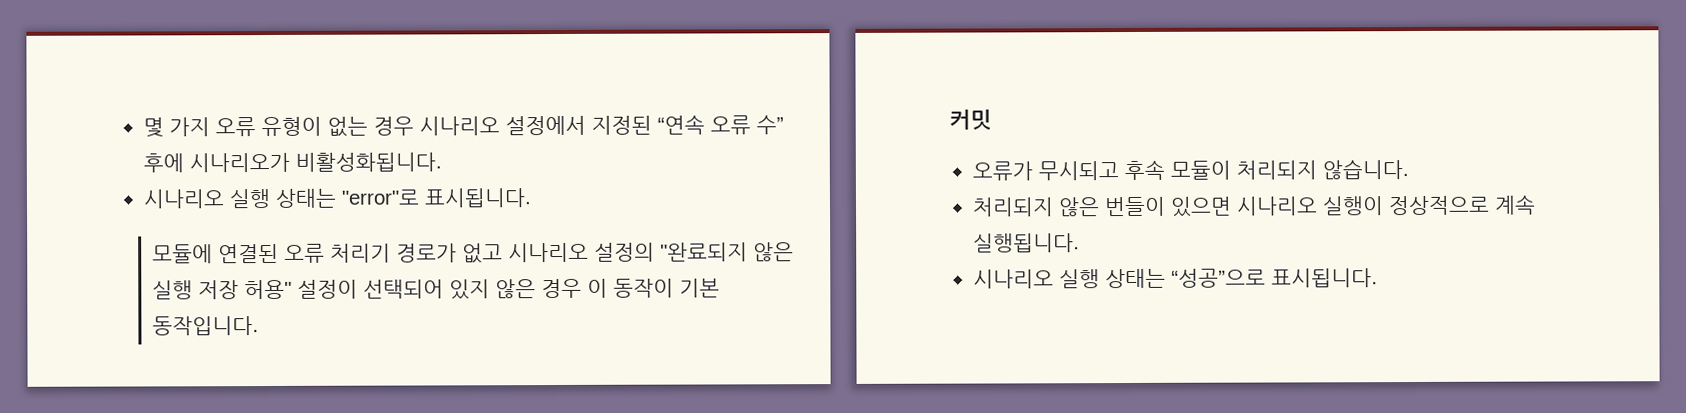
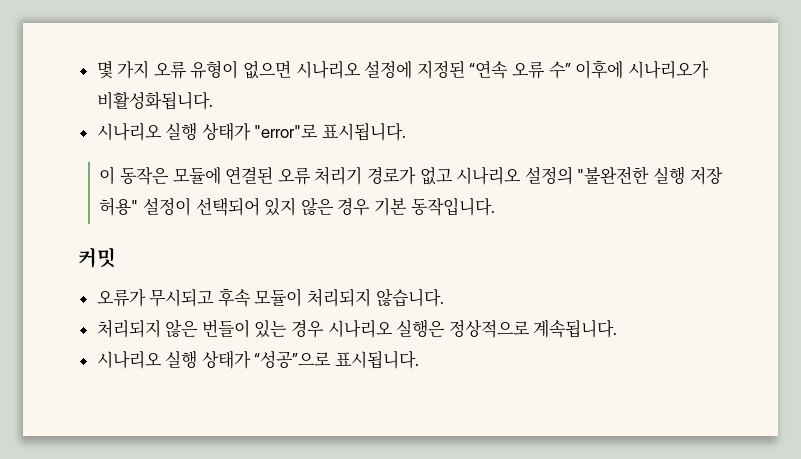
[326,115,586,137] 없는 경우 시나리오 설정에서 -> [243,60,413,79] 없으면 시나리오 설정에
[142,153,184,173] 후에 -> [575,60,624,79] 이후에
[274,188,337,208] 상태는 -> [201,122,251,141] 상태가
(532, 198) none -> [99,166,170,185] 이 동작은
[660,242,795,262] "완료되지 않은 -> [577,166,650,184] "불완전한
[587,278,675,298] 이 동작이 -> (371, 207) none
[1169,194,1536,217] [972,233,1080,253] [972,268,1166,289] 있으면 시나리오 실행이 정상적으로 계속 실행됩니다. // 시나리오 실행 상태는 -> [254,319,618,338] [96,350,251,369] 있는 경우 시나리오 실행은 정상적으로 계속됩니다. // 시나리오 실행 상태가

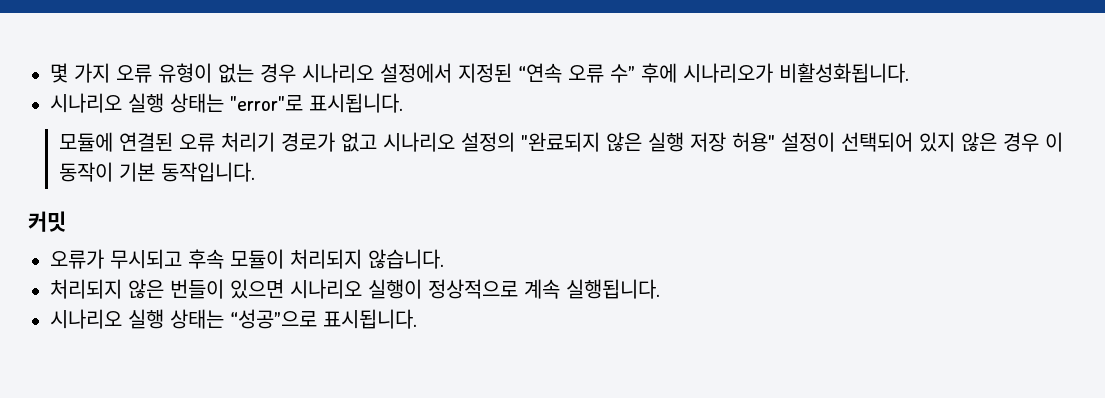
[243,60,413,79] 없으면 시나리오 설정에 -> [218,63,452,83] 없는 경우 시나리오 설정에서
[575,60,624,79] 이후에 -> [641,63,677,83] 후에
[201,122,251,141] 상태가 -> [170,93,224,113] 상태는
[99,166,170,185] 이 동작은 -> (403, 103) none
[577,166,650,184] "불완전한 -> [521,132,643,152] "완료되지 않은
(371, 207) none -> [1045,132,1064,152] [59,162,114,182] 이 동작이
[254,319,618,338] [96,350,251,369] 있는 경우 시나리오 실행은 정상적으로 계속됩니다. // 시나리오 실행 상태가 -> [230,279,660,299] [50,309,224,329] 있으면 시나리오 실행이 정상적으로 계속 실행됩니다. // 시나리오 실행 상태는

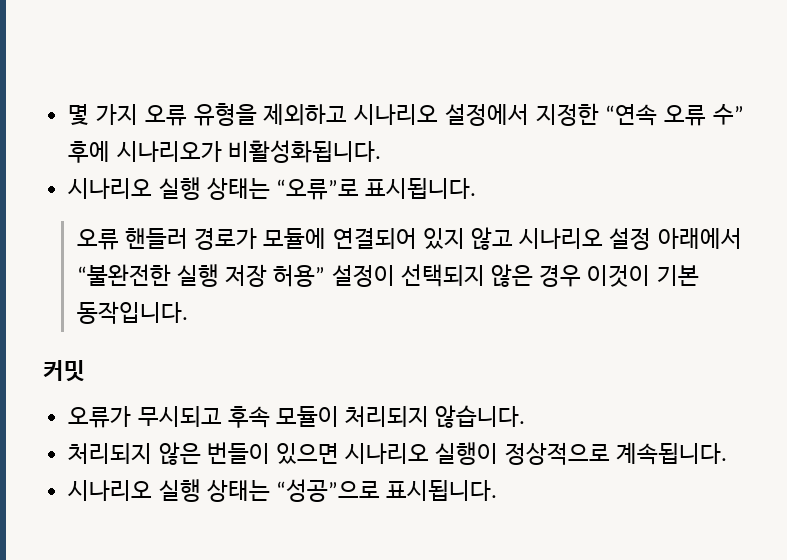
[158,63,296,83] 유형이 없는 경우 -> [193,103,348,126] 유형을 제외하고
[458,63,512,83] 지정된 -> [535,103,599,126] 지정한
[230,95,303,111] "error"로 -> [275,179,359,200] “오류”로
[59,132,1064,152] [59,162,114,182] 모듈에 연결된 오류 처리기 경로가 없고 시나리오 설정의 "완료되지 않은 실행 저장 허용" 설정이 선택되어 있지 않은 경우 이 동작이 -> [76,227,742,250] [76,264,651,287] 오류 핸들러 경로가 모듈에 연결되어 있지 않고 시나리오 설정 아래에서 “불완전한 실행 저장 허용” 설정이 선택되지 않은 경우 이것이
[524,279,660,299] 계속 실행됩니다. -> [615,442,727,465] 계속됩니다.

